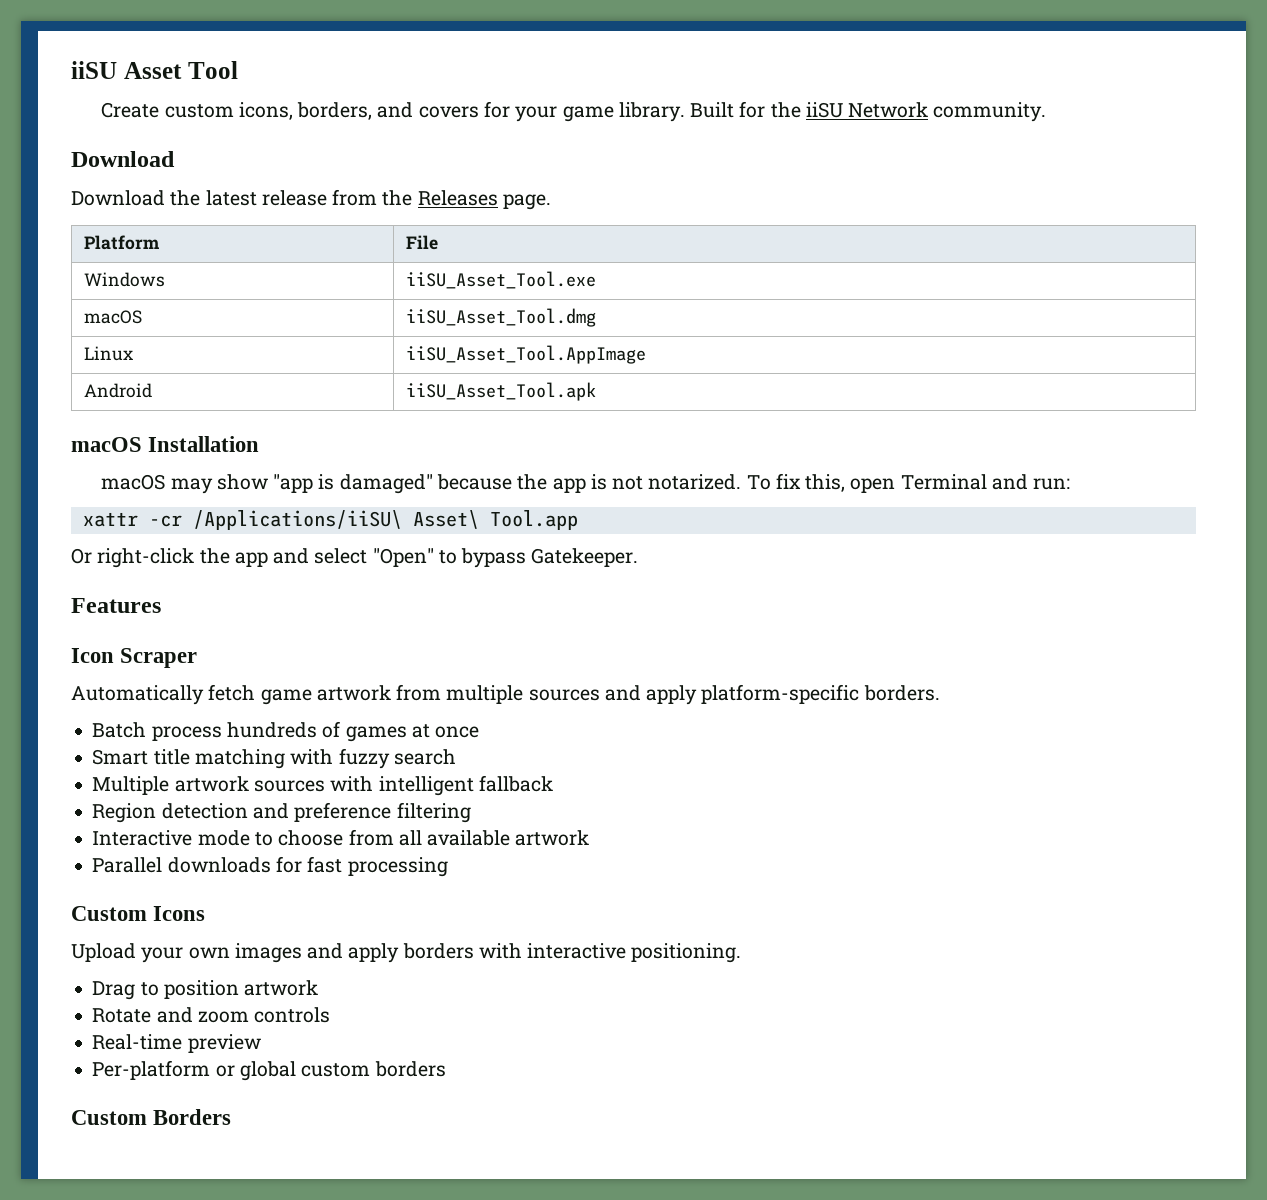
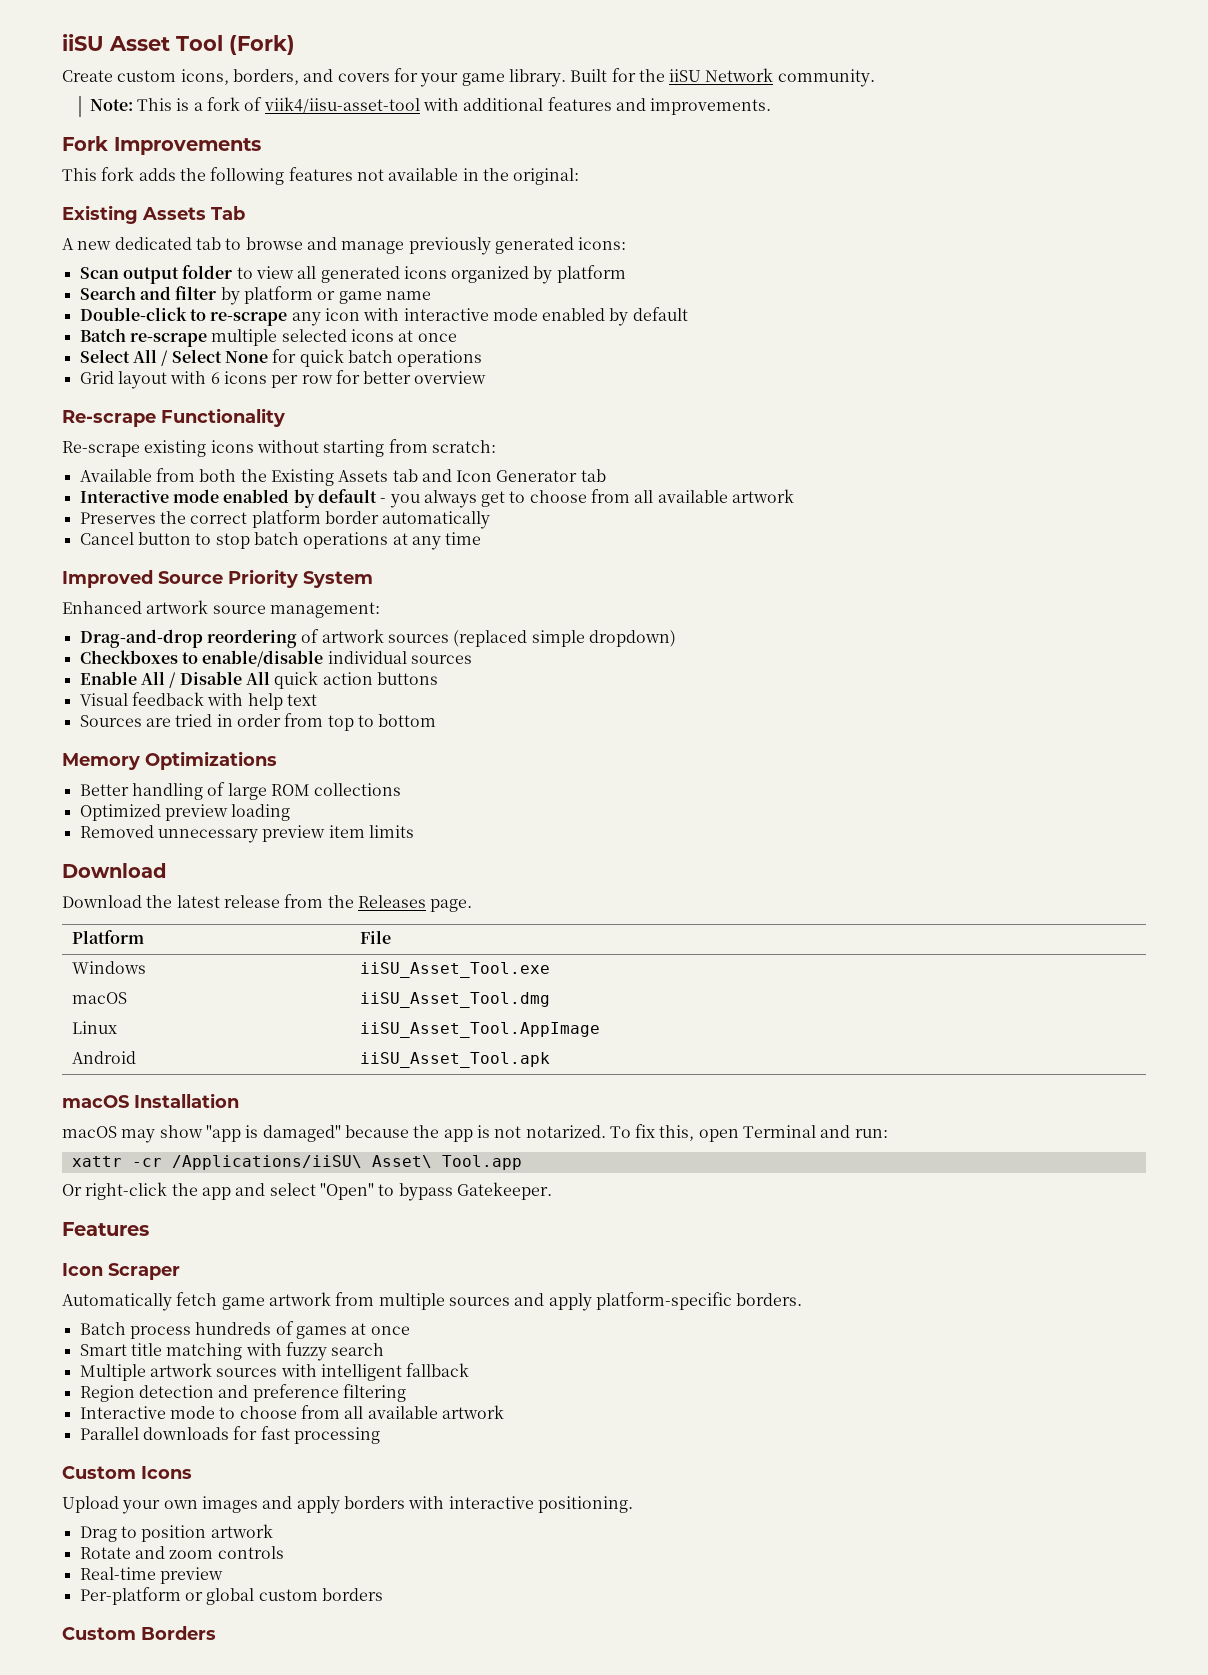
(238, 70) none -> [229,35,295,55] (Fork)
(1047, 112) none -> [89,97,772,115] [62,136,261,155] [62,167,580,185] [62,205,245,224] [62,237,627,255] [79,265,626,284] [79,286,431,305] [79,307,688,326] [79,328,457,347] [79,349,483,367] [79,370,487,389] [62,408,285,427] [62,439,496,457] [79,468,606,486] [79,489,795,508] [79,510,491,529] [79,532,482,550] [62,569,373,588] [62,600,380,618] [79,629,676,648] [79,650,472,667] [79,671,438,689] [79,692,317,710] [79,713,437,731] [62,751,277,770] [79,782,402,800] [79,804,291,821] [79,825,414,843] // Note: This is a fork of viik4/iisu-asset-tool with additional features and improvements. // Fork Improvements // This fork adds the following features not available in the original: // Existing Assets Tab // A new dedicated tab to browse and manage previously generated icons: // Scan output folder to view all generated icons organized by platform // Search and filter by platform or game name // Double-click to re-scrape any icon with interactive mode enabled by default // Batch re-scrape multiple selected icons at once // Select All / Select None for quick batch operations // Grid layout with 6 icons per row for better overview // Re-scrape Functionality // Re-scrape existing icons without starting from scratch: // Available from both the Existing Assets tab and Icon Generator tab // Interactive mode enabled by default - you always get to choose from all available artwork // Preserves the correct platform border automatically // Cancel button to stop batch operations at any time // Improved Source Priority System // Enhanced artwork source management: // Drag-and-drop reordering of artwork sources (replaced simple dropdown) // Checkboxes to enable/disable individual sources // Enable All / Disable All quick action buttons // Visual feedback with help text // Sources are tried in order from top to bottom // Memory Optimizations // Better handling of large ROM collections // Optimized preview loading // Removed unnecessary preview item limits

